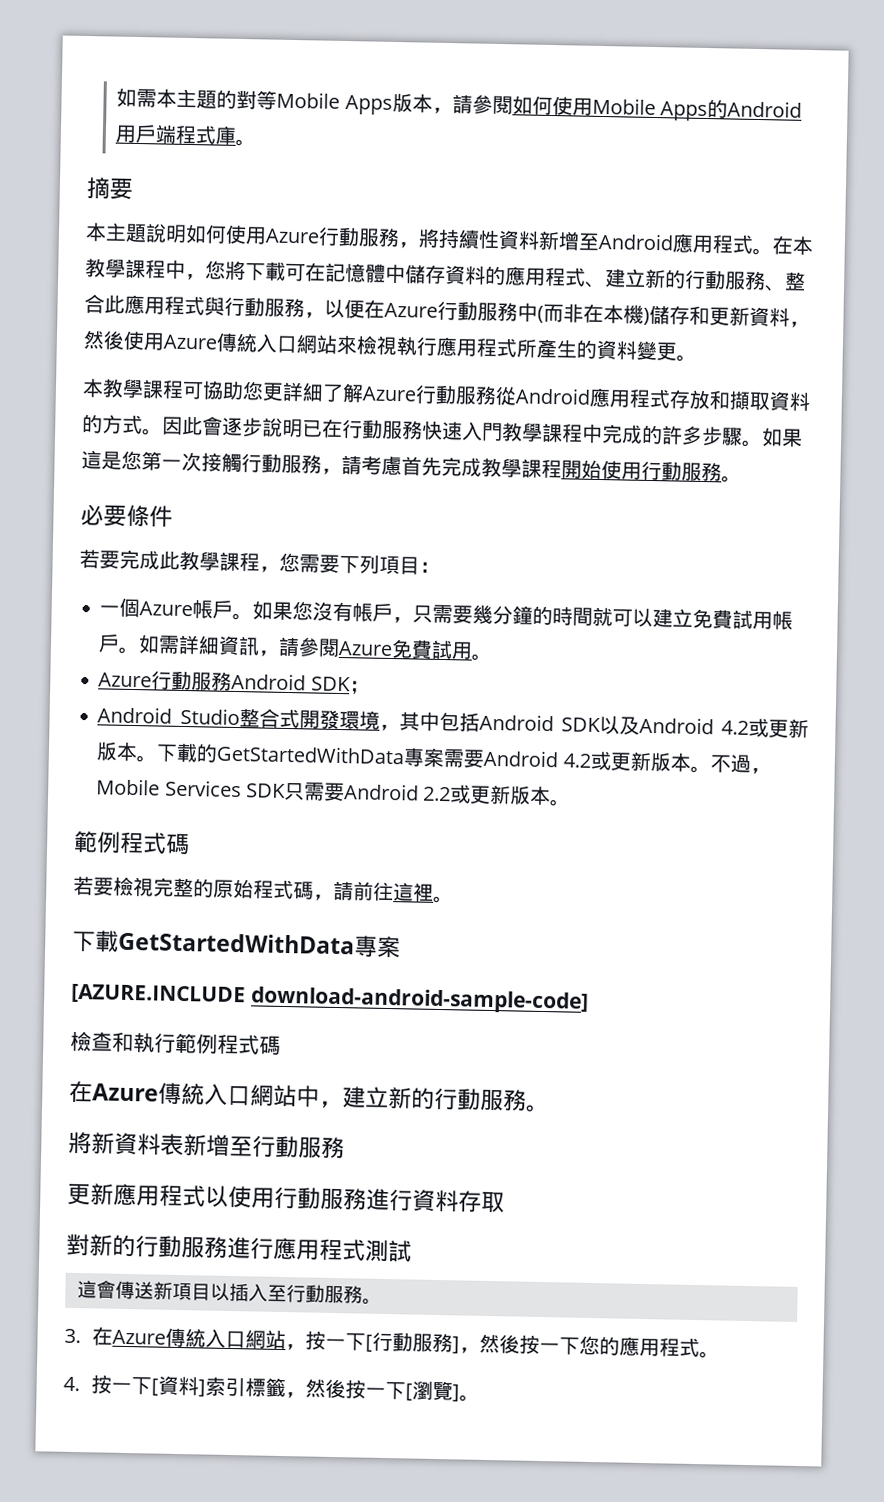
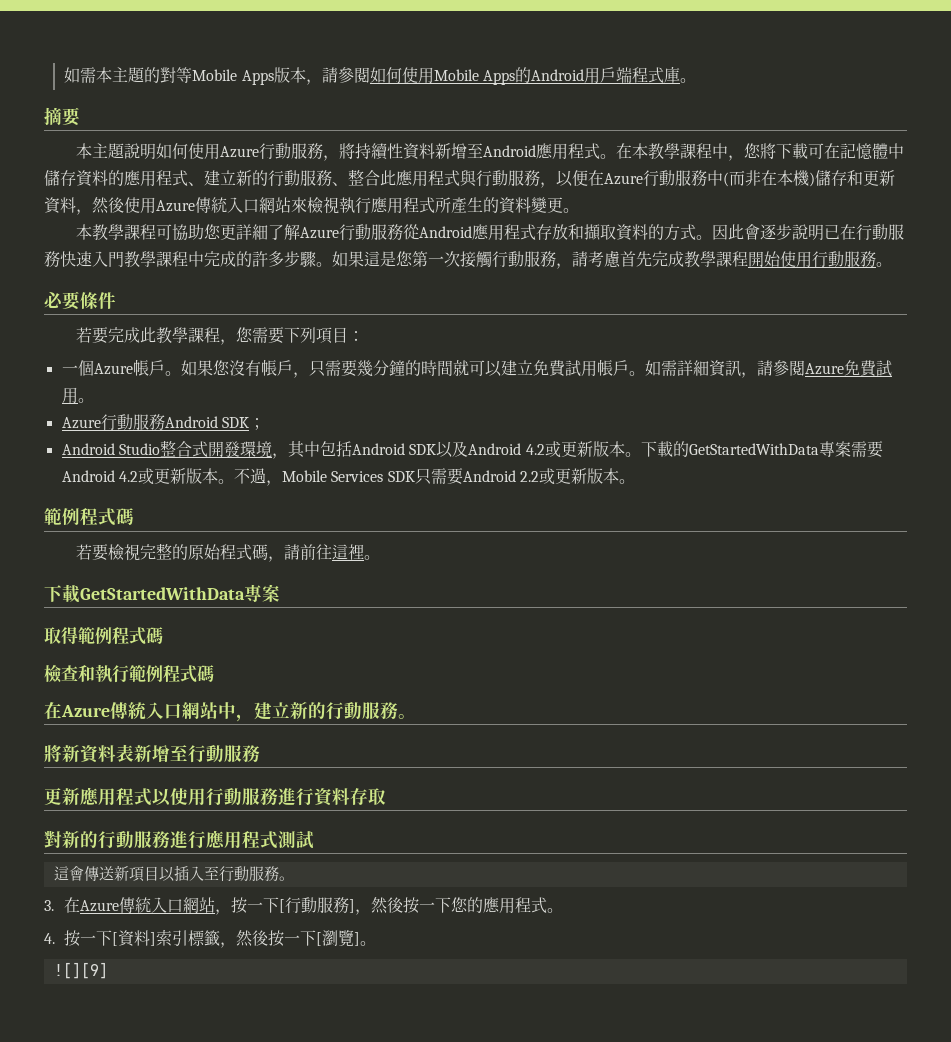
[71,983,589,1014] [AZURE.INCLUDE download-android-sample-code] -> [44,627,163,645] 取得範例程式碼
(481, 1398) none -> [53,962,108,979] // ![][9]

